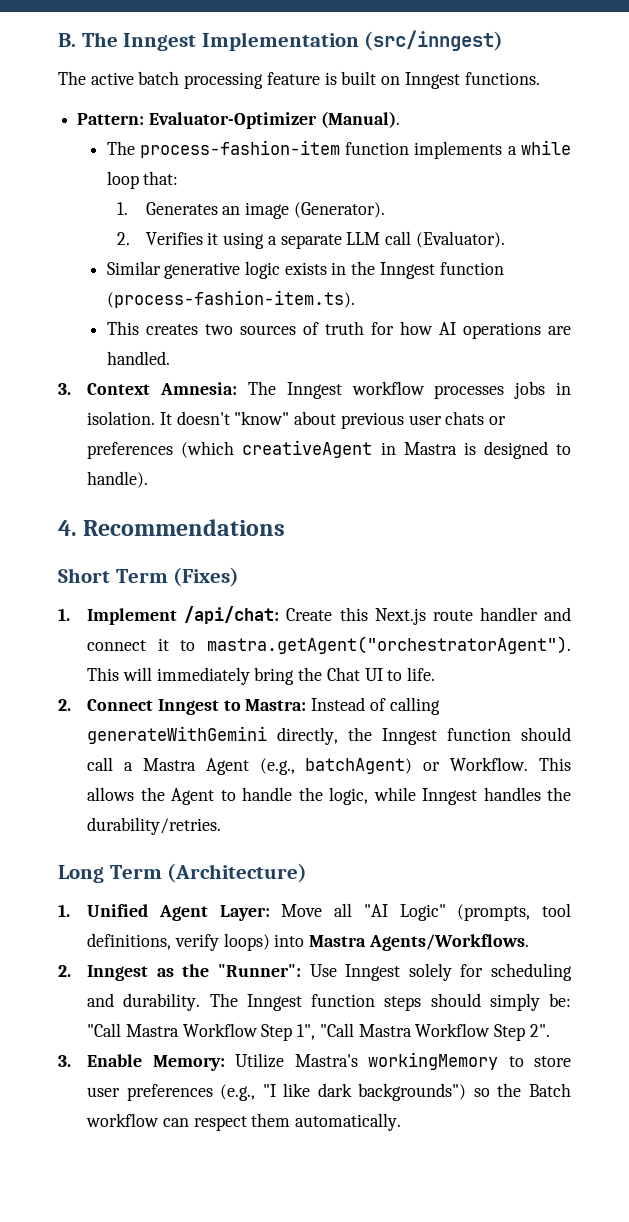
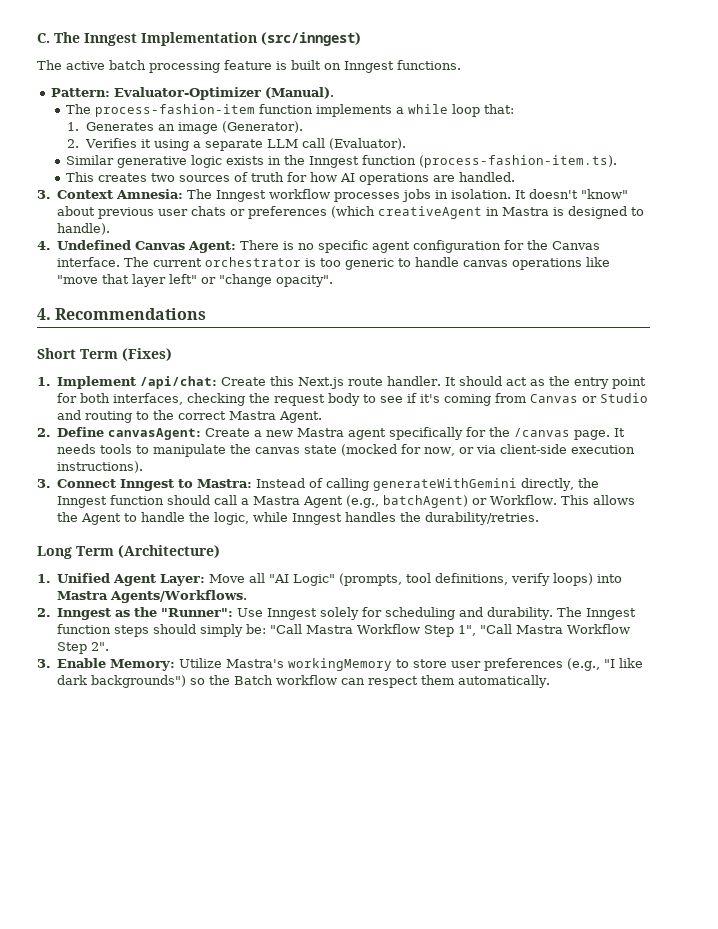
[58,33,76,47] B. -> [37,33,50,43] C.
(149, 479) none -> [37,240,601,253] [57,257,611,270] [57,274,334,287] // 4. Undefined Canvas Agent: There is no specific agent configuration for the Canvas interface. The current orchestrator is too generic to handle canvas operations like "move that layer left" or "change opacity".
[479,607,571,621] [87,636,571,654] [87,667,436,685] [58,699,71,711] handler and connect it to mastra.getAgent("orchestratorAgent"). This will immediately bring the Chat UI to life. // 2. -> [387,376,647,389] [57,393,649,406] [57,410,323,423] [37,427,626,440] [57,444,636,457] [57,461,144,473] [37,479,51,488] handler. It should act as the entry point for both interfaces, checking the request body to see if it's coming from Canvas or Studio and routing to the correct Mastra Agent. // 2. Define canvasAgent: Create a new Mastra agent specifically for the /canvas page. It needs tools to manipulate the canvas state (mocked for now, or via client-side execution instructions). // 3.

